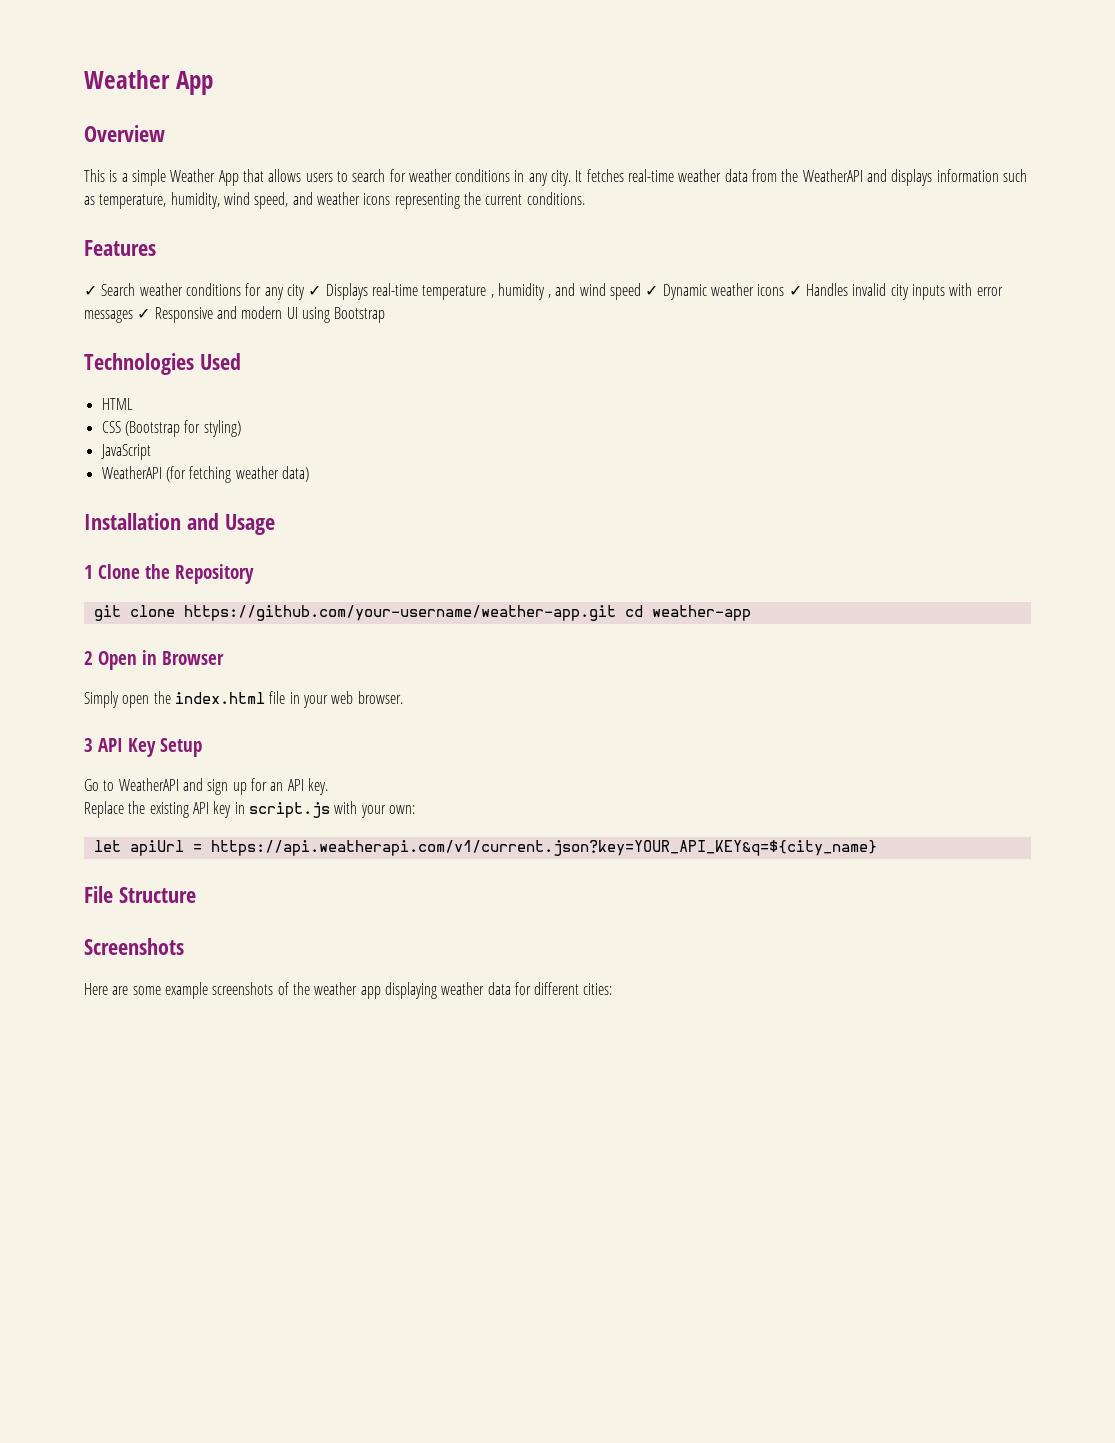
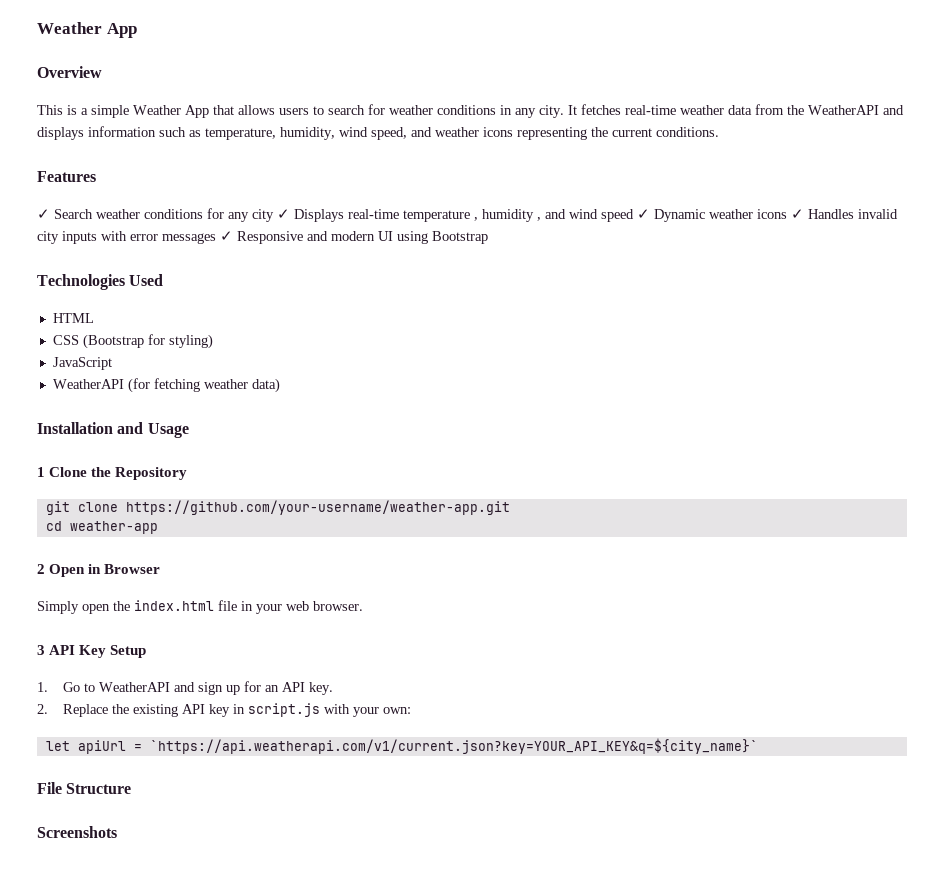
(616, 613) none -> (510, 507) //
(202, 747) none -> [37,682,48,692] 1.
(328, 786) none -> [37,704,48,714] 2.
[210,840,877,856] https://api.weatherapi.com/v1/current.json?key=YOUR_API_KEY&q=${city_name} -> [149,738,758,754] `https://api.weatherapi.com/v1/current.json?key=YOUR_API_KEY&q=${city_name}`
[84,982,613,999] // Here are some example screenshots of the weather app displaying weather data for different cities: -> (117, 832) none

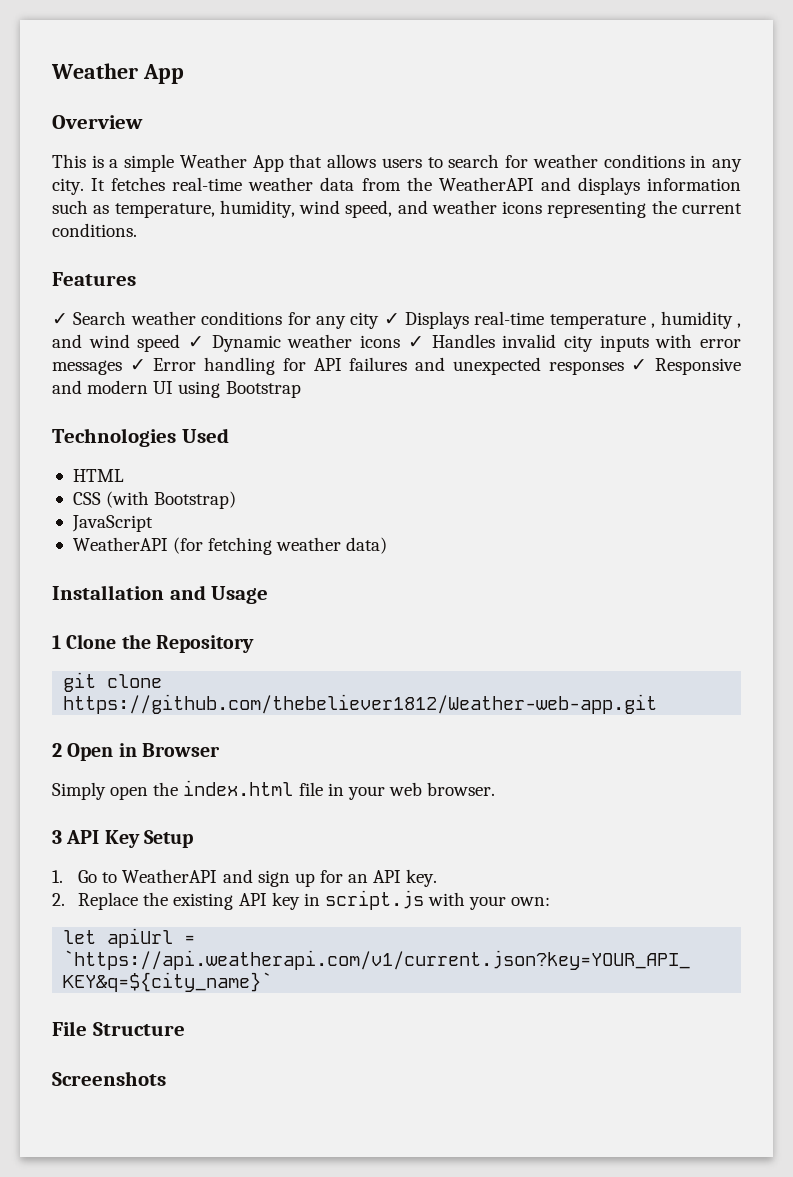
(233, 236) none -> [153,357,648,375] Error handling for API failures and unexpected responses ✓
[82,334,213,349] (Bootstrap for styling) -> [106,491,237,509] (with Bootstrap)
[125,500,510,515] [45,521,158,534] https://github.com/your-username/weather-app.git // cd weather-app -> [63,694,658,714] https://github.com/thebeliever1812/Weather-web-app.git

